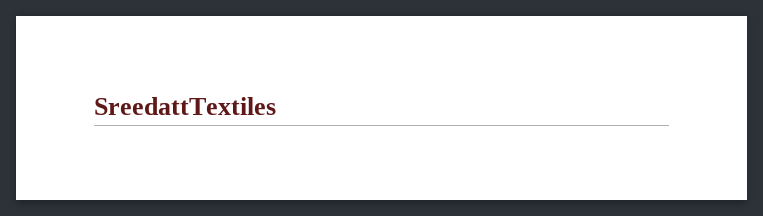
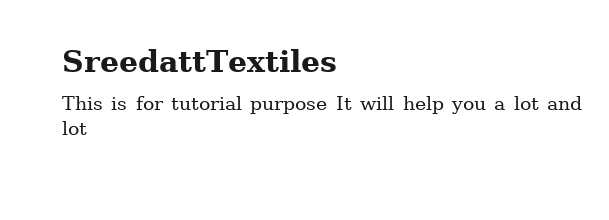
(276, 106) none -> [62,96,582,114] [62,121,87,135] // This is for tutorial purpose It will help you a lot and lot

